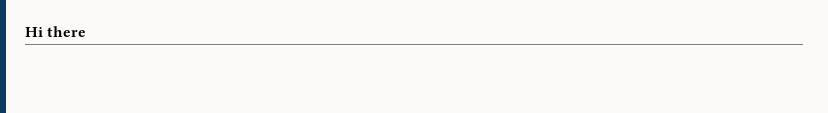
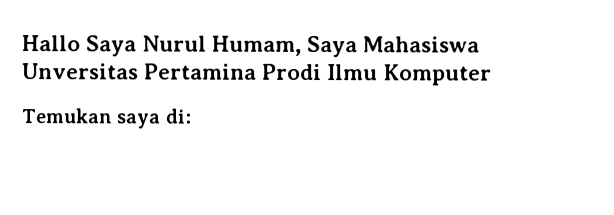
[25,26,87,37] Hi there -> [22,35,480,58] [22,63,492,86] [21,108,191,129] Hallo Saya Nurul Humam, Saya Mahasiswa Unversitas Pertamina Prodi Ilmu Komputer // Temukan saya di:

